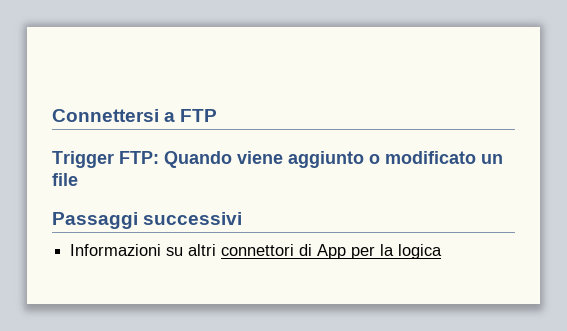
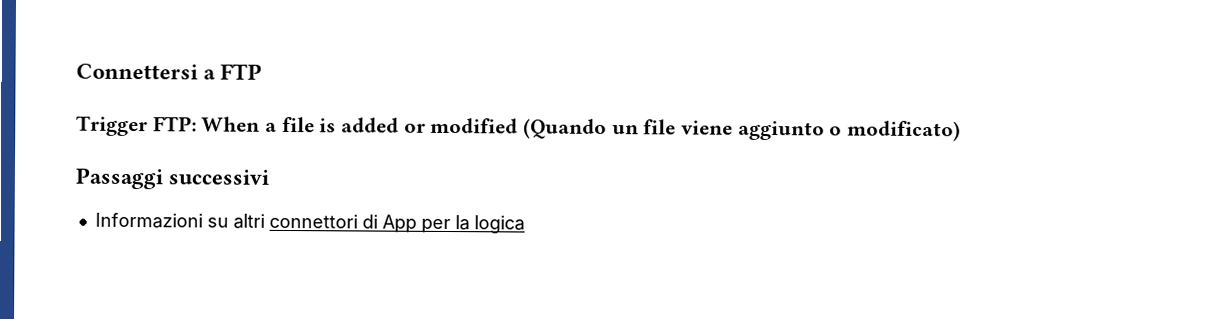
[164,151,503,168] [52,173,78,186] Quando viene aggiunto o modificato un file -> [201,116,962,142] When a file is added or modified (Quando un file viene aggiunto o modificato)

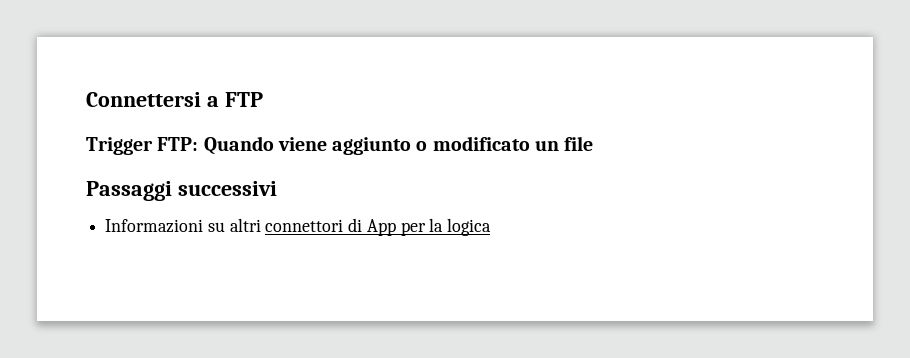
[201,116,962,142] When a file is added or modified (Quando un file viene aggiunto o modificato) -> [203,136,594,155] Quando viene aggiunto o modificato un file

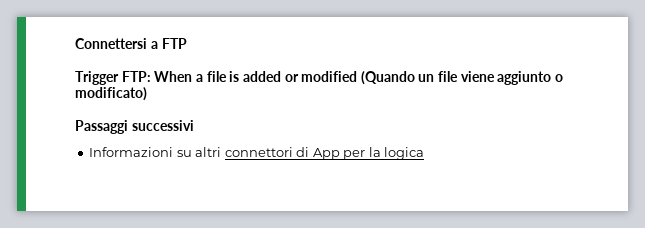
[203,136,594,155] Quando viene aggiunto o modificato un file -> [154,71,564,85] [75,87,147,101] When a file is added or modified (Quando un file viene aggiunto o modificato)

